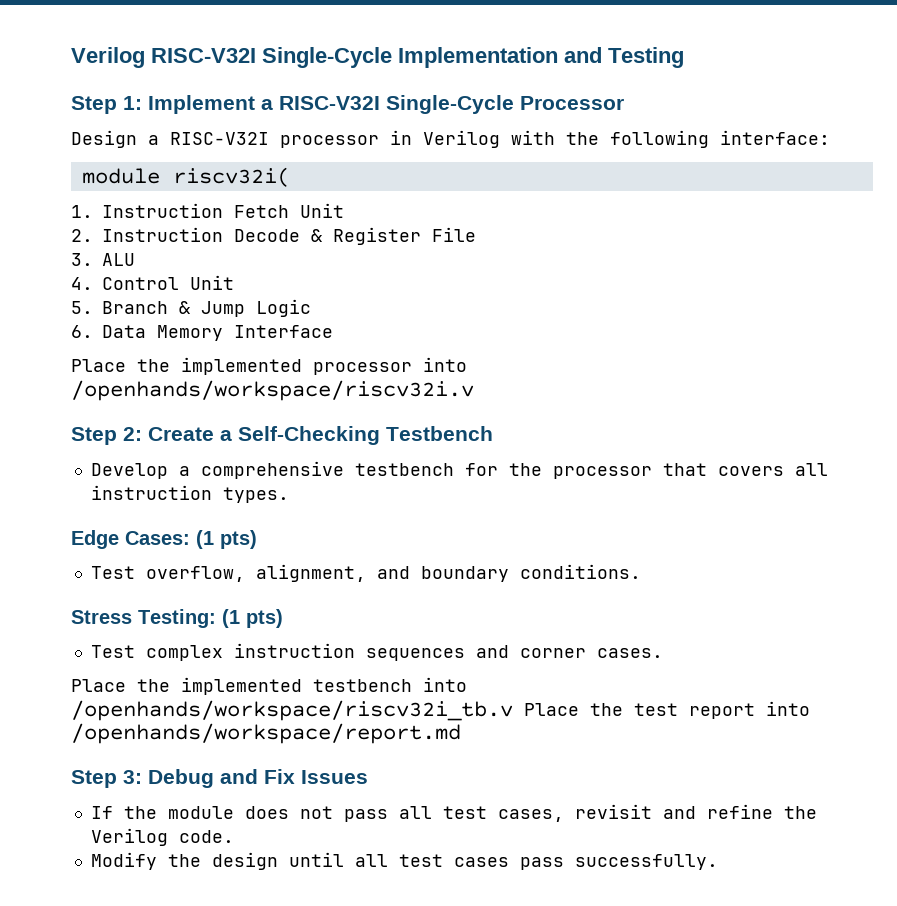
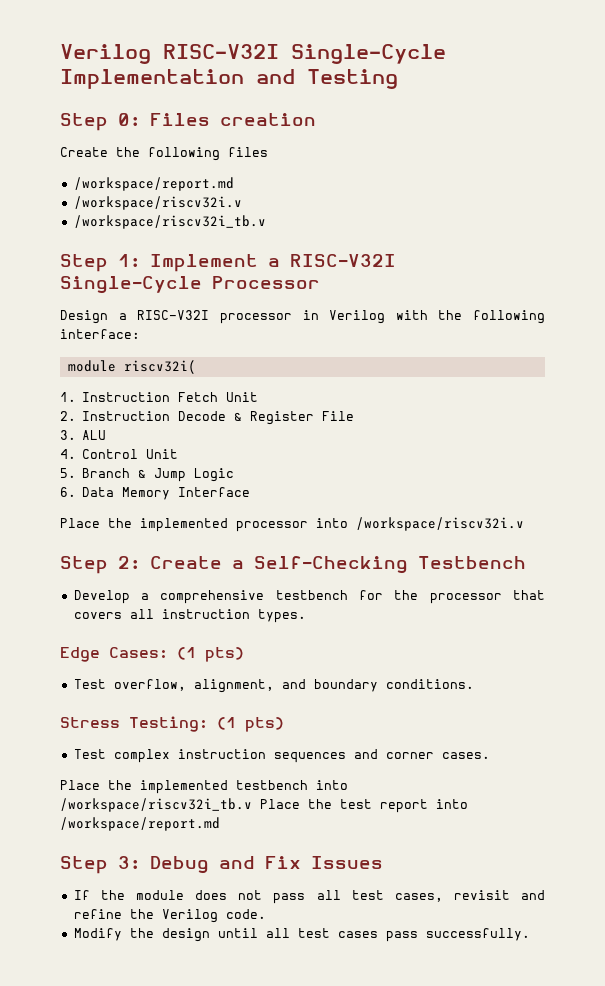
(684, 57) none -> [60,113,316,131] [60,147,268,161] [73,177,234,191] [73,196,242,210] [73,215,266,229] // Step 0: Files creation // Create the following files // /workspace/report.md // /workspace/riscv32i.v // /workspace/riscv32i_tb.v
[71,380,474,401] /openhands/workspace/riscv32i.v -> [356,517,524,531] /workspace/riscv32i.v
[71,700,513,721] /openhands/workspace/riscv32i_tb.v -> [60,798,252,812] /workspace/riscv32i_tb.v
[71,723,461,744] /openhands/workspace/report.md -> [60,817,220,831] /workspace/report.md

